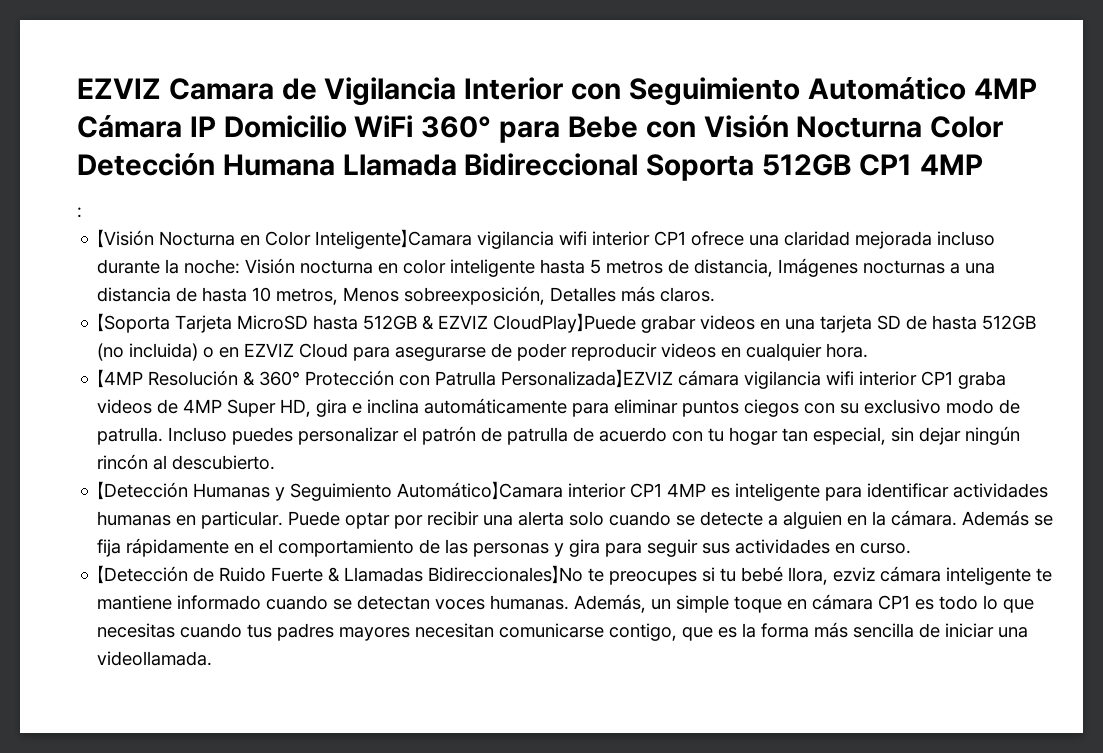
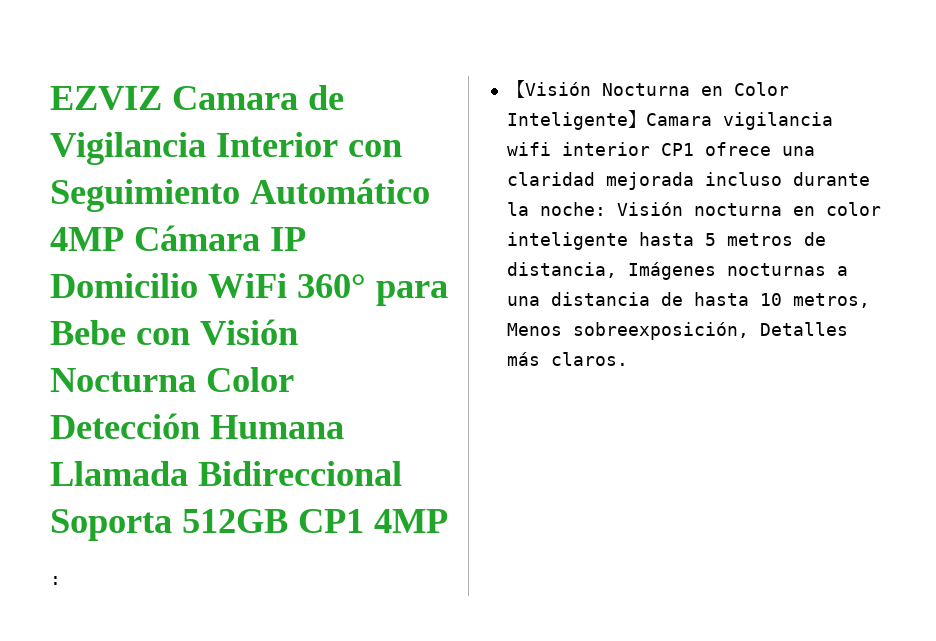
[97,313,1037,333] [97,343,869,361] [97,369,1007,389] [97,398,1021,417] [97,426,1021,445] [97,454,276,470] [97,481,1049,501] [97,510,1054,529] [97,538,912,557] [97,565,1053,585] [97,594,1035,613] [97,622,1029,641] [97,651,213,666] // 【Soporta Tarjeta MicroSD hasta 512GB & EZVIZ CloudPlay】Puede grabar videos en una tarjeta SD de hasta 512GB (no incluida) o en EZVIZ Cloud para asegurarse de poder reproducir videos en cualquier hora. // 【4MP Resolución & 360° Protección con Patrulla Personalizada】EZVIZ cámara vigilancia wifi interior CP1 graba videos de 4MP Super HD, gira e inclina automáticamente para eliminar puntos ciegos con su exclusivo modo de patrulla. Incluso puedes personalizar el patrón de patrulla de acuerdo con tu hogar tan especial, sin dejar ningún rincón al descubierto. // 【Detección Humanas y Seguimiento Automático】Camara interior CP1 4MP es inteligente para identificar actividades humanas en particular. Puede optar por recibir una alerta solo cuando se detecte a alguien en la cámara. Además se fija rápidamente en el comportamiento de las personas y gira para seguir sus actividades en curso. // 【Detección de Ruido Fuerte & Llamadas Bidireccionales】No te preocupes si tu bebé llora, ezviz cámara inteligente te mantiene informado cuando se detectan voces humanas. Además, un simple toque en cámara CP1 es todo lo que necesitas cuando tus padres mayores necesitan comunicarse contigo, que es la forma más sencilla de iniciar una videollamada. -> (628, 359) none

